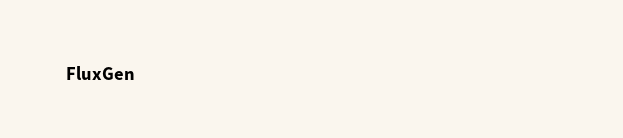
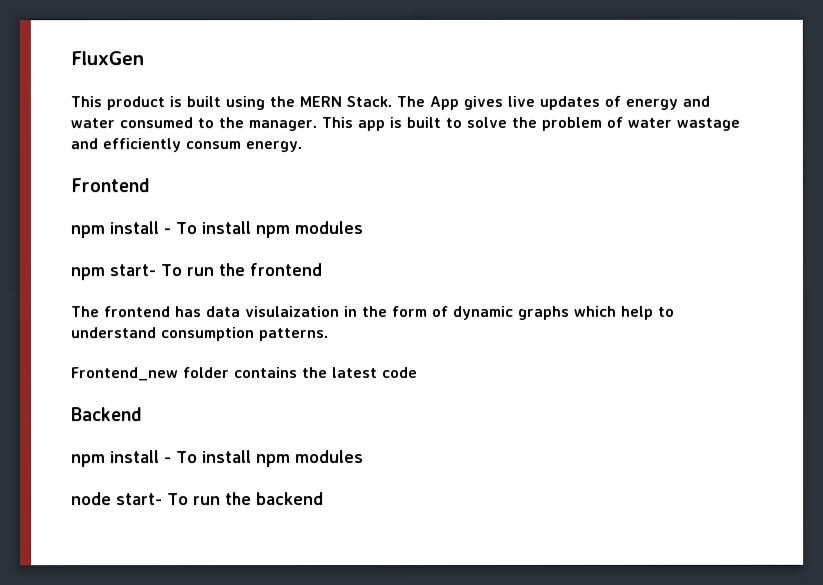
(135, 73) none -> [70,95,710,111] [70,116,740,132] [70,138,302,153] [70,178,150,193] [70,221,363,239] [70,263,322,281] [71,305,675,320] [71,327,329,342] [71,366,418,382] [71,407,143,422] [71,450,364,468] [71,492,324,506] // This product is built using the MERN Stack. The App gives live updates of energy and water consumed to the manager. This app is built to solve the problem of water wastage and efficiently consum energy. // Frontend // npm install - To install npm modules // npm start- To run the frontend // The frontend has data visulaization in the form of dynamic graphs which help to understand consumption patterns. // Frontend_new folder contains the latest code // Backend // npm install - To install npm modules // node start- To run the backend

